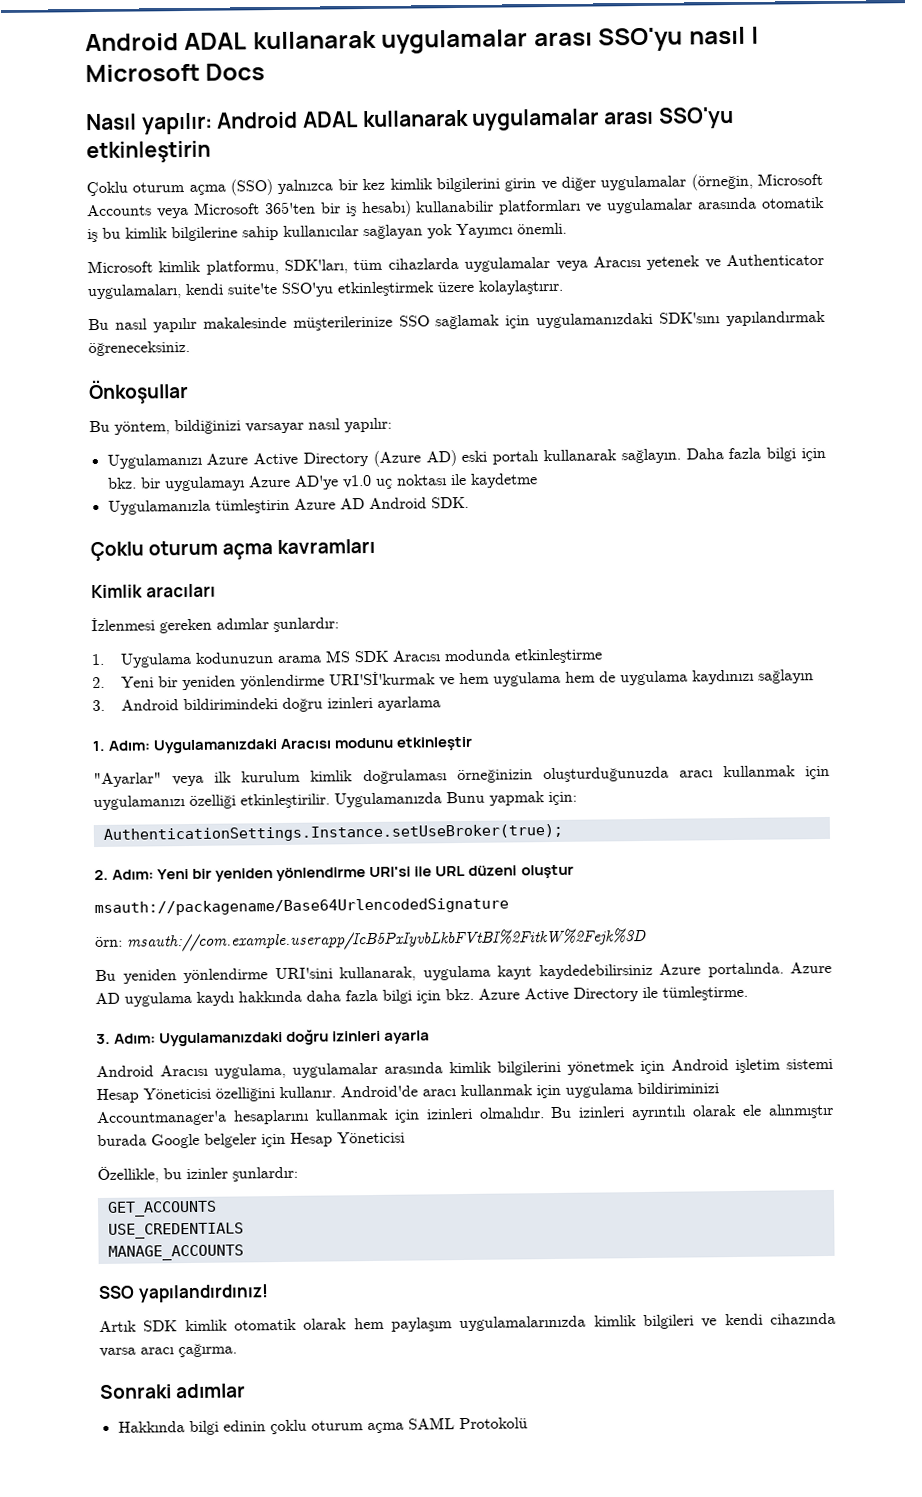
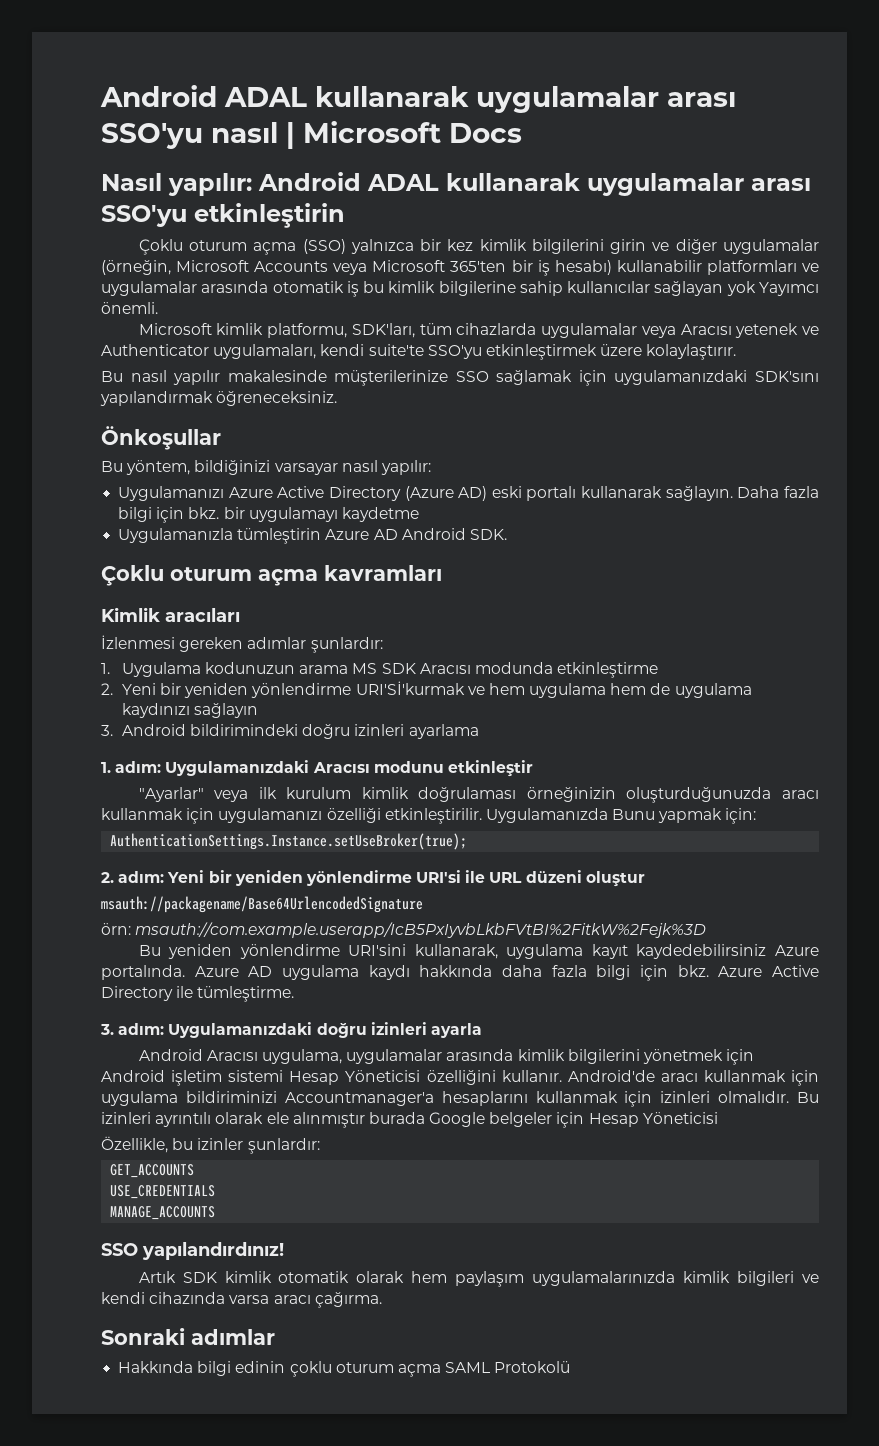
[247,473,467,490] Azure AD'ye v1.0 uç noktası ile -> (338, 514) none
[108,740,152,751] Adım: -> [115,761,162,773] adım:
[112,869,155,880] Adım: -> [118,871,165,883] adım:
[114,1033,157,1044] Adım: -> [118,1023,165,1035] adım:

